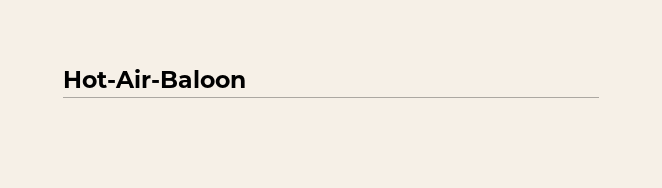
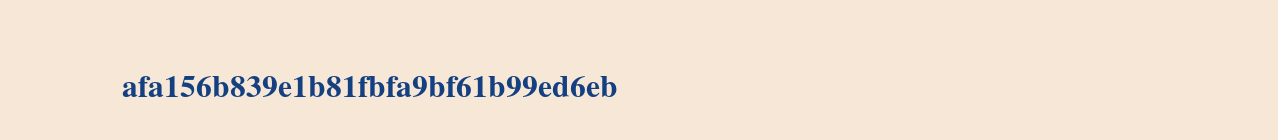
[63,69,246,88] Hot-Air-Baloon -> [122,76,618,97] afa156b839e1b81fbfa9bf61b99ed6eb

